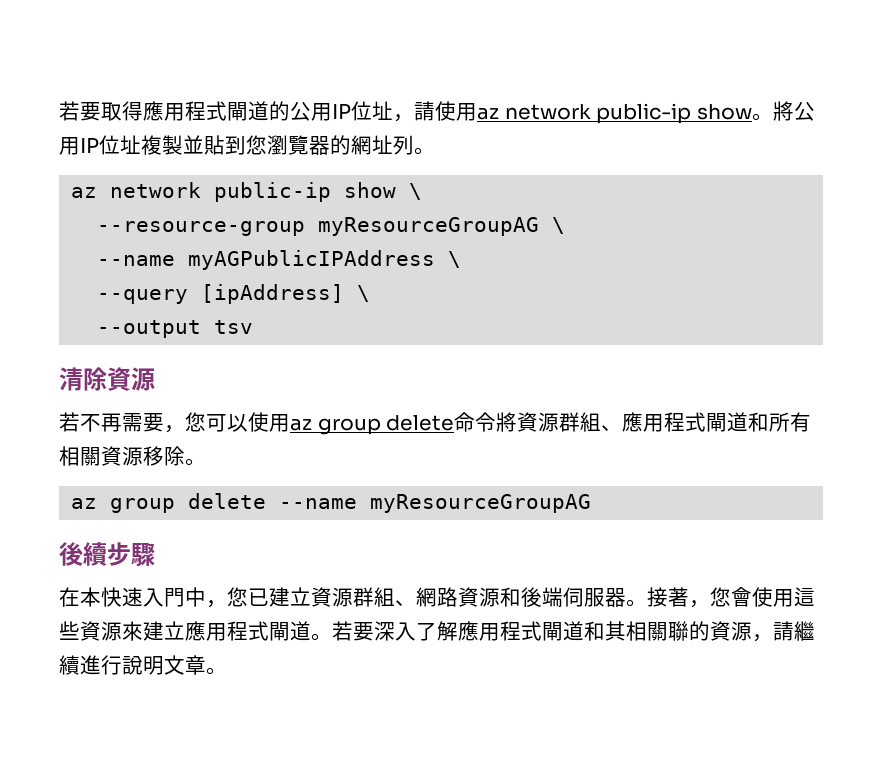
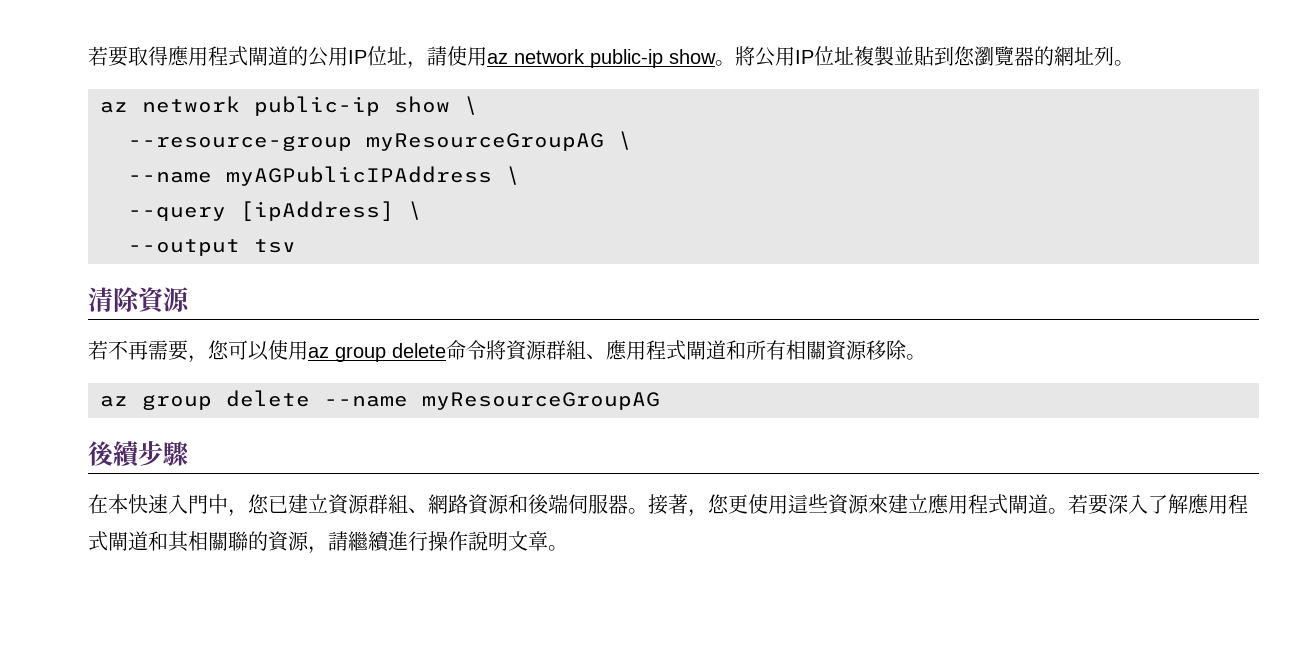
[731,587,752,607] 會 -> [728,494,748,514] 更
(122, 665) none -> [428,531,468,551] 操作

